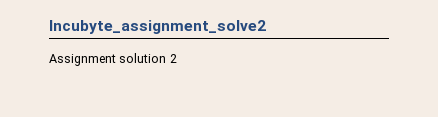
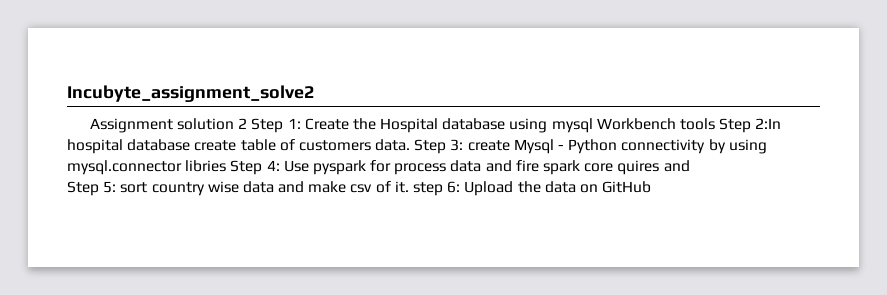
(177, 58) none -> [251,118,782,133] [67,139,767,154] [67,160,690,175] [67,181,652,196] Step 1: Create the Hospital database using mysql Workbench tools Step 2:In hospital database create table of customers data. Step 3: create Mysql - Python connectivity by using mysql.connector libries Step 4: Use pyspark for process data and fire spark core quires and // Step 5: sort country wise data and make csv of it. step 6: Upload the data on GitHub

